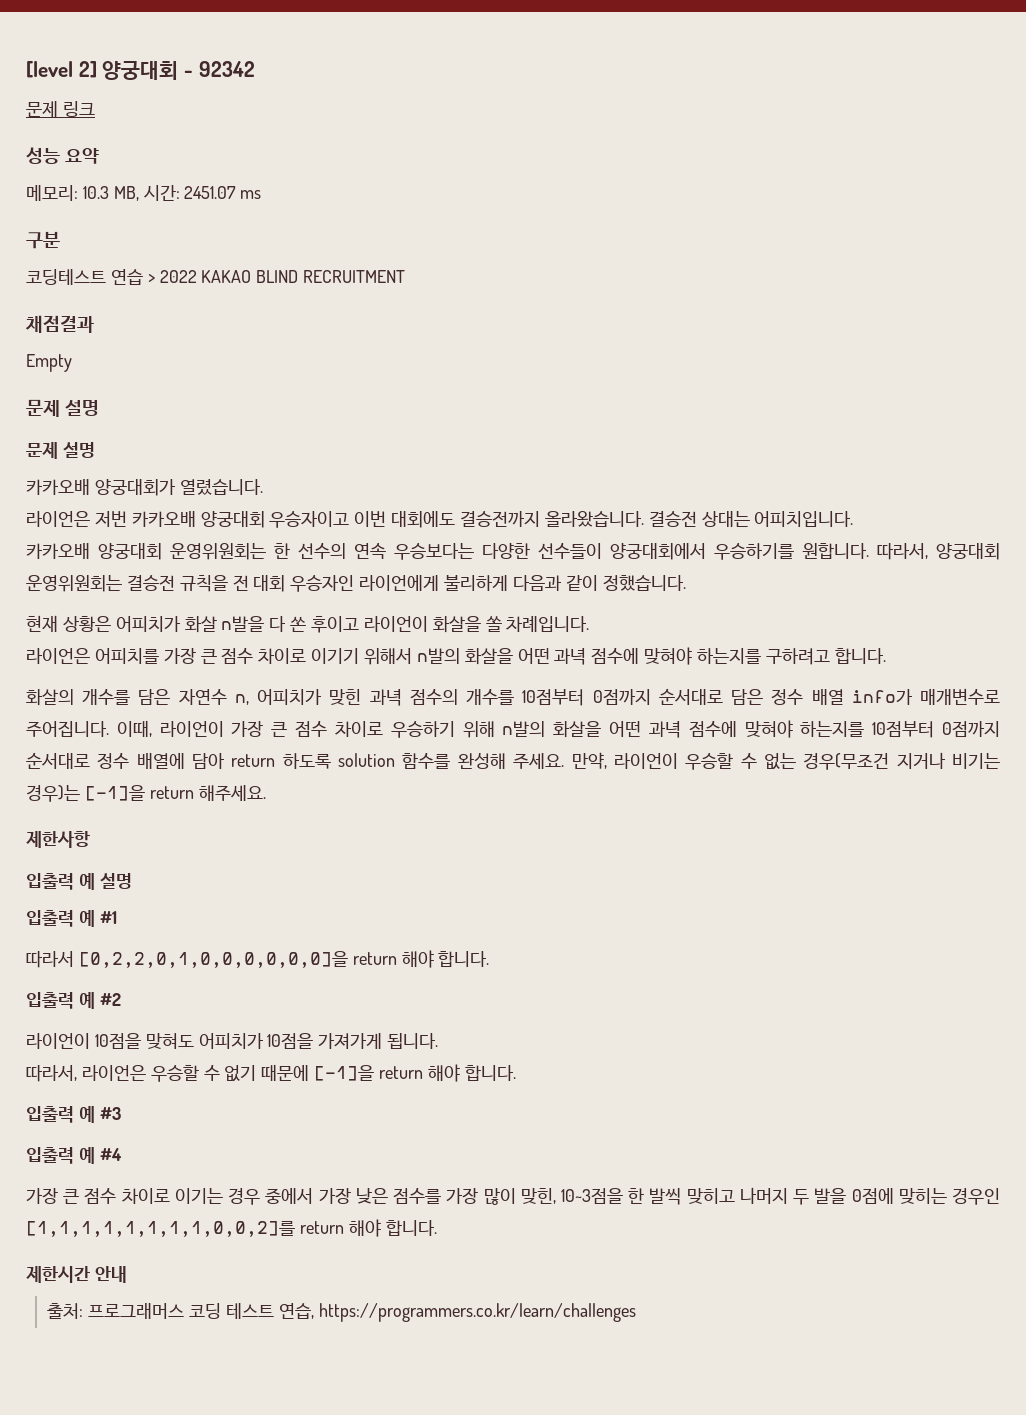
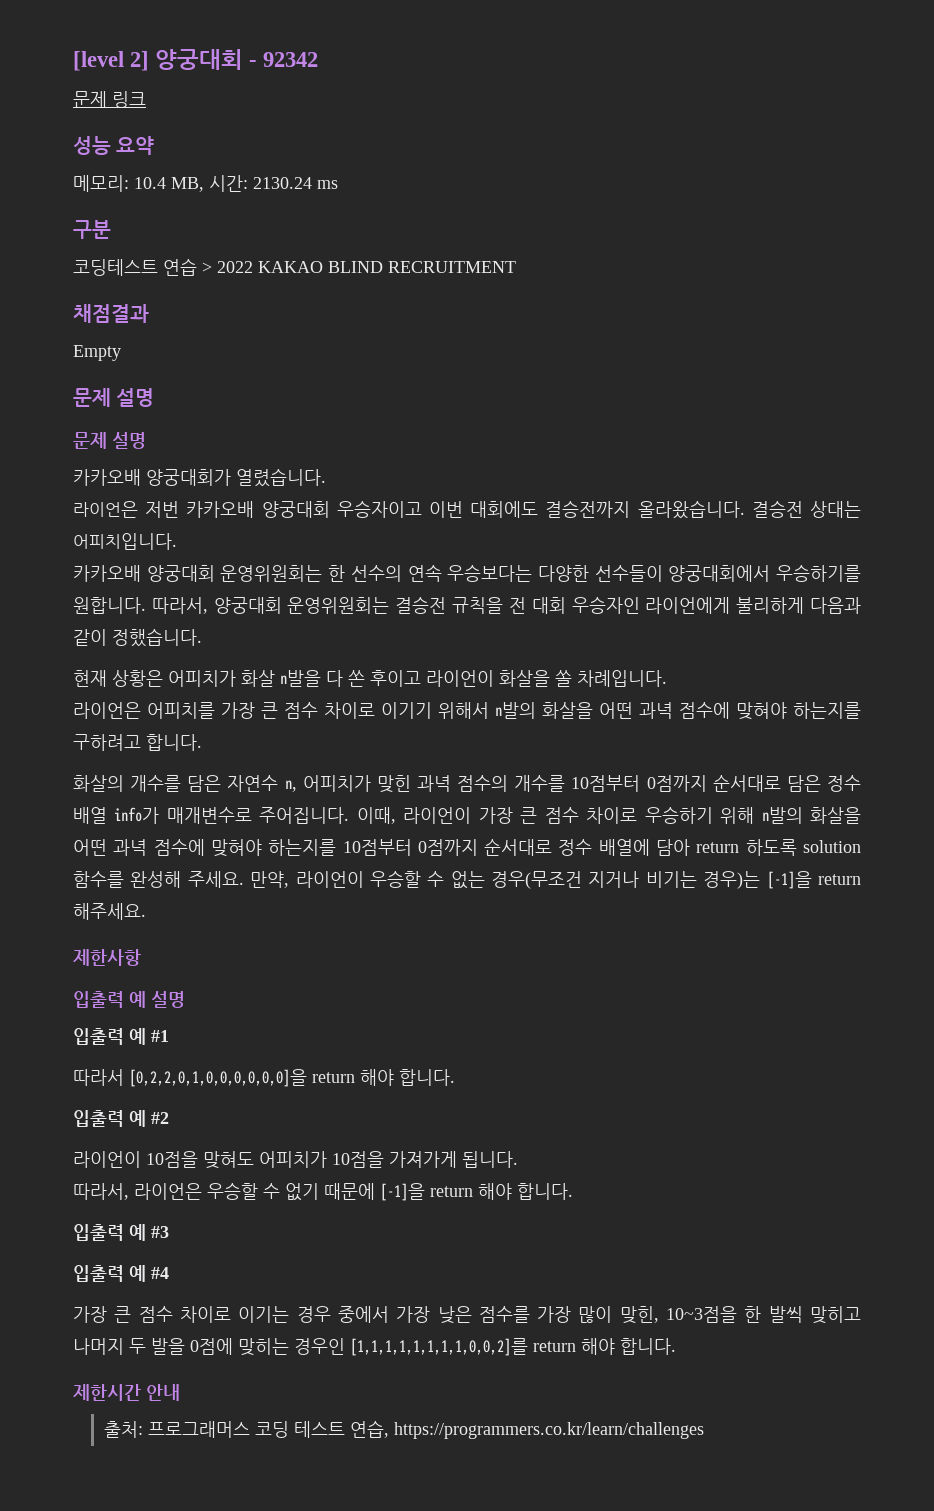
[82,186,109,199] 10.3 -> [134,177,166,189] 10.4
[184,186,237,199] 2451.07 -> [253,177,312,189] 2130.24

